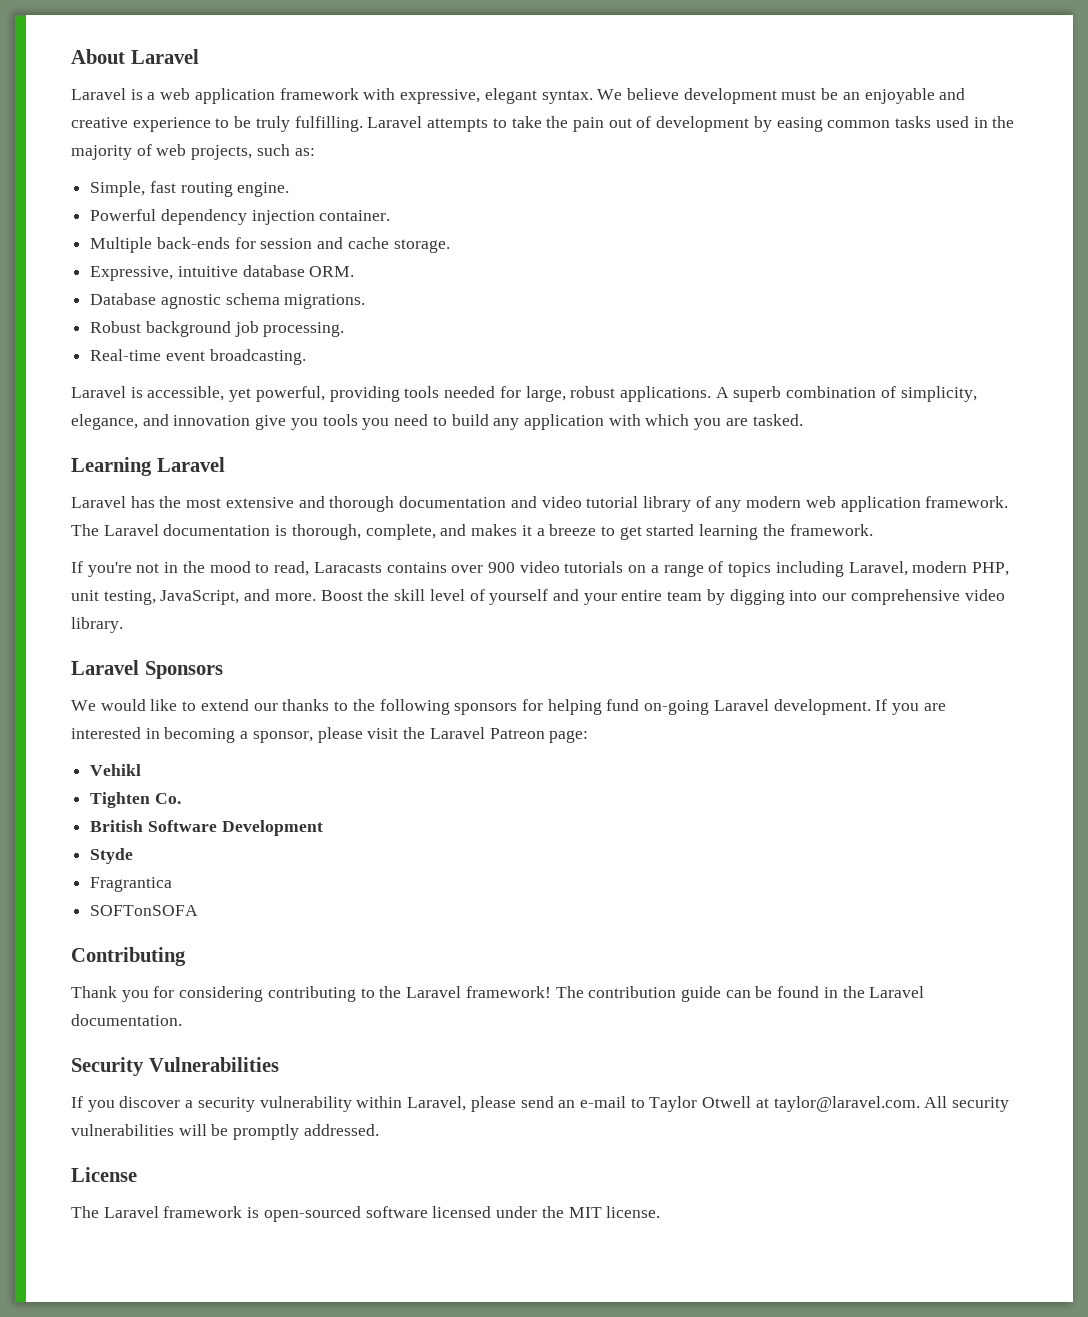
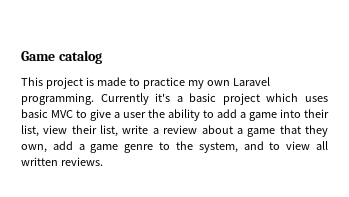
[71,49,199,64] [71,88,966,104] [71,116,1015,132] [71,144,315,160] [90,181,290,197] [90,209,391,225] [90,237,450,253] [90,265,355,281] [90,293,366,309] [90,321,345,337] [90,349,306,365] [71,386,977,402] [71,414,803,430] [71,457,225,476] [71,496,1009,512] [71,524,873,540] [71,561,1009,577] [71,589,1005,605] [71,617,123,633] [71,660,223,679] [71,699,946,715] [71,727,589,743] [90,764,142,776] [90,792,181,808] [90,820,323,836] [90,848,134,864] [90,877,173,892] [90,905,199,916] [71,947,186,966] [71,986,925,1002] [71,1014,182,1026] [71,1057,279,1076] [71,1096,1010,1112] [71,1124,379,1140] [71,1167,137,1182] [71,1206,661,1222] About Laravel // Laravel is a web application framework with expressive, elegant syntax. We believe development must be an enjoyable and creative experience to be truly fulfilling. Laravel attempts to take the pain out of development by easing common tasks used in the majority of web projects, such as: // Simple, fast routing engine. // Powerful dependency injection container. // Multiple back-ends for session and cache storage. // Expressive, intuitive database ORM. // Database agnostic schema migrations. // Robust background job processing. // Real-time event broadcasting. // Laravel is accessible, yet powerful, providing tools needed for large, robust applications. A superb combination of simplicity, elegance, and innovation give you tools you need to build any application with which you are tasked. // Learning Laravel // Laravel has the most extensive and thorough documentation and video tutorial library of any modern web application framework. The Laravel documentation is thorough, complete, and makes it a breeze to get started learning the framework. // If you're not in the mood to read, Laracasts contains over 900 video tutorials on a range of topics including Laravel, modern PHP, unit testing, JavaScript, and more. Boost the skill level of yourself and your entire team by digging into our comprehensive video library. // Laravel Sponsors // We would like to extend our thanks to the following sponsors for helping fund on-going Laravel development. If you are interested in becoming a sponsor, please visit the Laravel Patreon page: // Vehikl // Tighten Co. // British Software Development // Styde // Fragrantica // SOFTonSOFA // Contributing // Thank you for considering contributing to the Laravel framework! The contribution guide can be found in the Laravel documentation. // Security Vulnerabilities // If you discover a security vulnerability within Laravel, please send an e-mail to Taylor Otwell at taylor@laravel.com. All security vulnerabilities will be promptly addressed. // License // The Laravel framework is open-sourced software licensed under the MIT license. -> [21,50,102,64] [21,77,270,89] [21,93,328,105] [21,109,329,121] [21,125,329,137] [21,141,328,153] [21,157,103,166] Game catalog // This project is made to practice my own Laravel programming. Currently it's a basic project which uses basic MVC to give a user the ability to add a game into their list, view their list, write a review about a game that they own, add a game genre to the system, and to view all written reviews.

